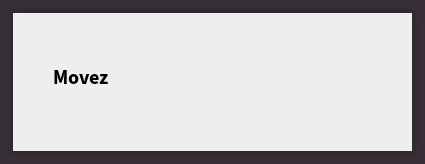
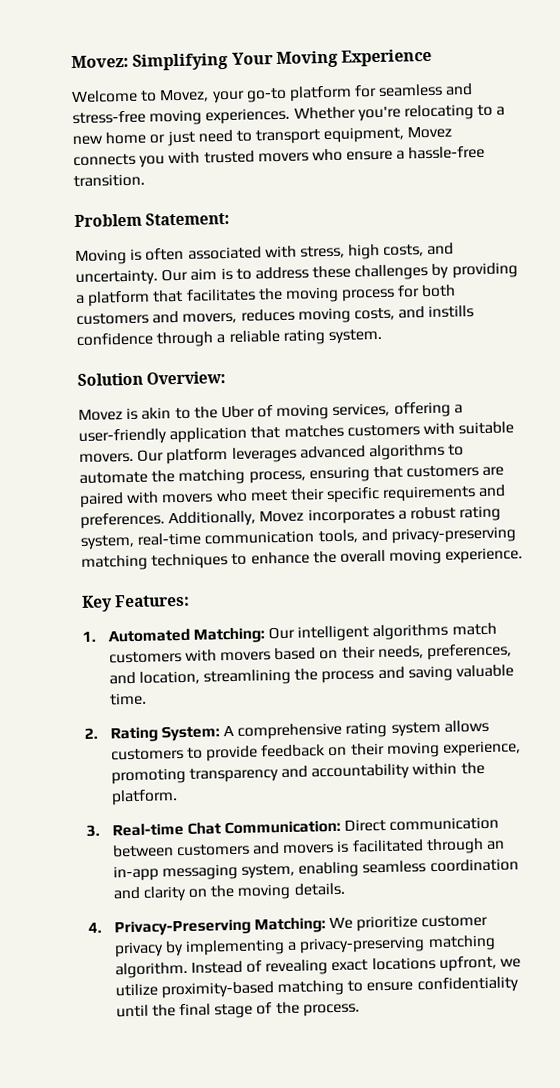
[53,70,108,84] Movez -> [71,48,433,71] [71,83,474,104] [72,104,506,126] [72,125,453,147] [73,145,486,168] [73,173,145,188] [74,211,231,228] [75,242,455,266] [75,262,518,287] [76,284,457,307] [76,305,475,326] [76,328,383,348] [77,371,227,386] [78,401,463,421] [78,421,515,445] [79,443,465,465] [79,465,505,486] [79,484,507,508] [80,505,502,529] [80,526,516,550] [81,547,524,571] [81,593,191,612] [82,622,497,644] [108,643,512,664] [108,664,514,686] [108,692,147,706] [84,719,489,743] [110,740,521,762] [110,761,485,785] [110,789,178,806] [86,816,500,837] [111,838,505,858] [112,858,519,882] [112,882,345,902] [88,914,489,937] [113,934,496,958] [114,955,521,979] [114,976,519,999] [115,1001,360,1019] Movez: Simplifying Your Moving Experience // Welcome to Movez, your go-to platform for seamless and stress-free moving experiences. Whether you're relocating to a new home or just need to transport equipment, Movez connects you with trusted movers who ensure a hassle-free transition. // Problem Statement: // Moving is often associated with stress, high costs, and uncertainty. Our aim is to address these challenges by providing a platform that facilitates the moving process for both customers and movers, reduces moving costs, and instills confidence through a reliable rating system. // Solution Overview: // Movez is akin to the Uber of moving services, offering a user-friendly application that matches customers with suitable movers. Our platform leverages advanced algorithms to automate the matching process, ensuring that customers are paired with movers who meet their specific requirements and preferences. Additionally, Movez incorporates a robust rating system, real-time communication tools, and privacy-preserving matching techniques to enhance the overall moving experience. // Key Features: // 1. Automated Matching: Our intelligent algorithms match customers with movers based on their needs, preferences, and location, streamlining the process and saving valuable time. // 2. Rating System: A comprehensive rating system allows customers to provide feedback on their moving experience, promoting transparency and accountability within the platform. // 3. Real-time Chat Communication: Direct communication between customers and movers is facilitated through an in-app messaging system, enabling seamless coordination and clarity on the moving details. // 4. Privacy-Preserving Matching: We prioritize customer privacy by implementing a privacy-preserving matching algorithm. Instead of revealing exact locations upfront, we utilize proximity-based matching to ensure confidentiality until the final stage of the process.

